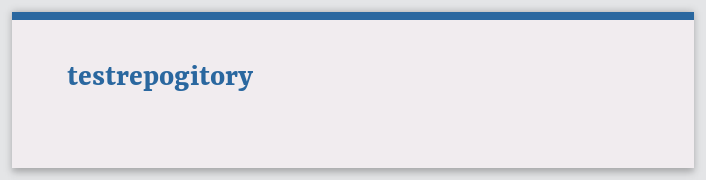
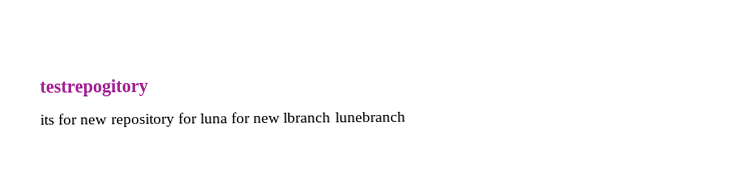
(254, 78) none -> [40,111,406,128] // its for new repository for luna for new lbranch lunebranch

